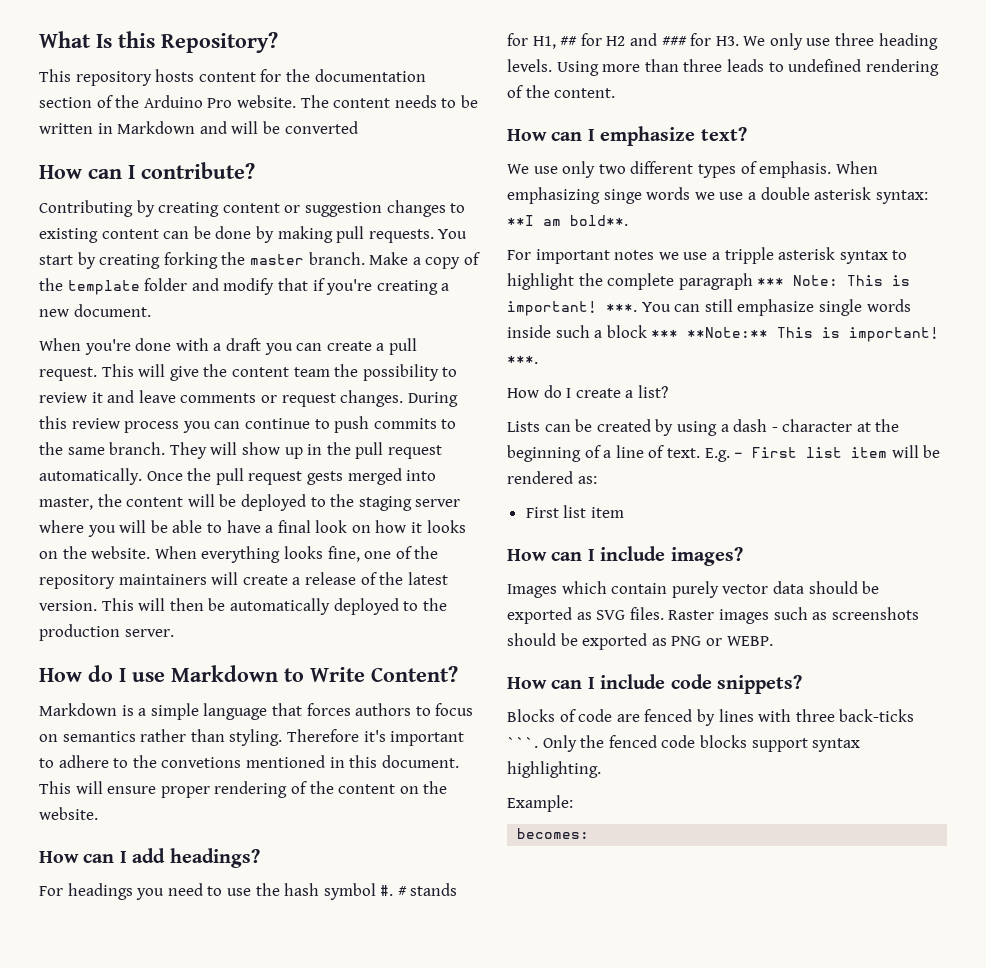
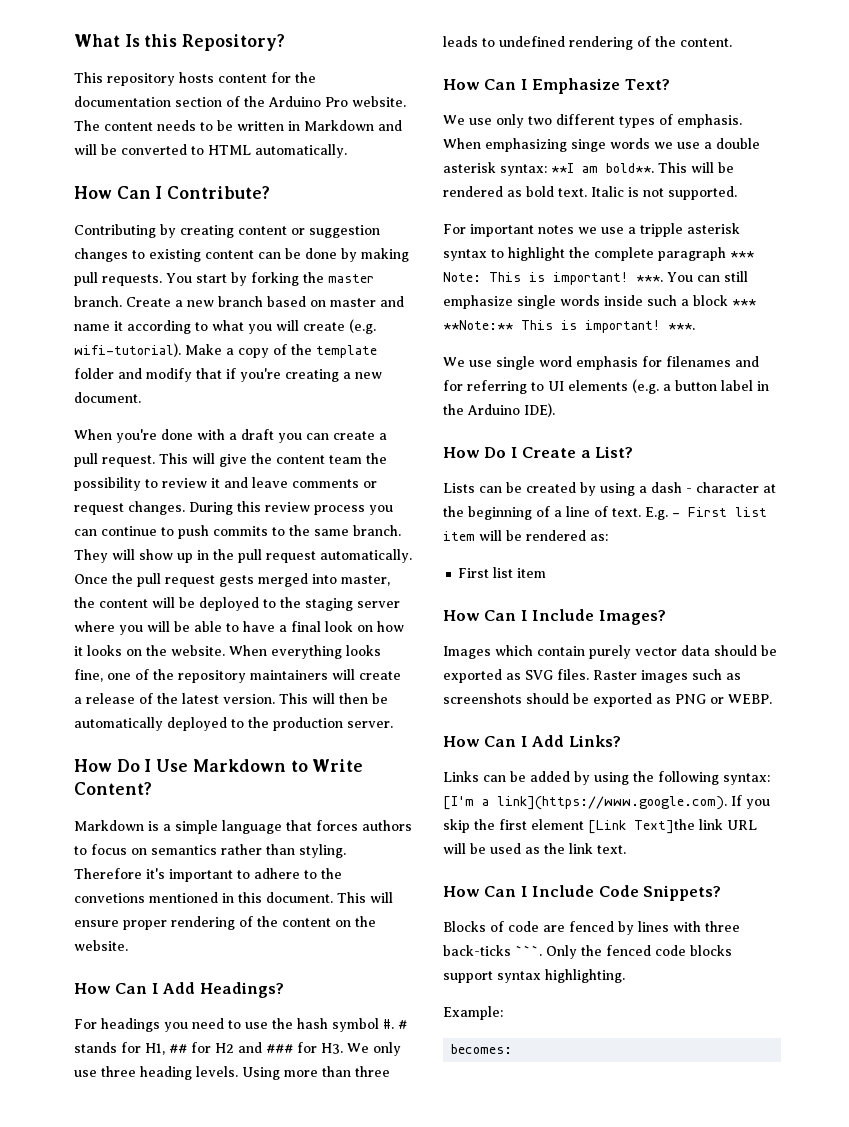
[39,162,255,179] // How can I contribute? -> [191,144,347,158] [74,186,271,199] to HTML automatically. // How Can I Contribute?
[99,254,161,269] creating -> (247, 279) none
(365, 258) none -> [126,296,404,307] [74,319,376,334] [74,343,181,357] Create a new branch based on master and name it according to what you will create (e.g. wifi-tutorial).
[88,665,165,682] do I use -> [116,759,189,772] Do I Use
[83,848,260,868] can I add headings? -> [115,982,284,998] Can I Add Headings?
[551,126,747,146] can I emphasize text? -> [484,78,670,94] Can I Emphasize Text?
(628, 220) none -> [658,162,734,173] [443,186,737,200] This will be rendered as bold text. Italic is not supported.
[507,385,668,398] How do I create a list? -> [443,356,759,370] [443,379,769,394] [443,403,555,417] [443,446,634,458] We use single word emphasis for filenames and for referring to UI elements (e.g. a button label in the Arduino IDE). // How Do I Create a List?
[551,546,743,566] can I include images? -> [484,609,666,625] Can I Include Images?
[551,674,802,694] can I include code snippets? -> [484,735,621,747] [443,771,770,785] [443,795,770,810] [443,819,757,834] [443,843,626,854] [443,885,722,901] Can I Add Links? // Links can be added by using the following syntax: [I'm a link](https://www.google.com). If you skip the first element [Link Text]the link URL will be used as the link text. // How Can I Include Code Snippets?

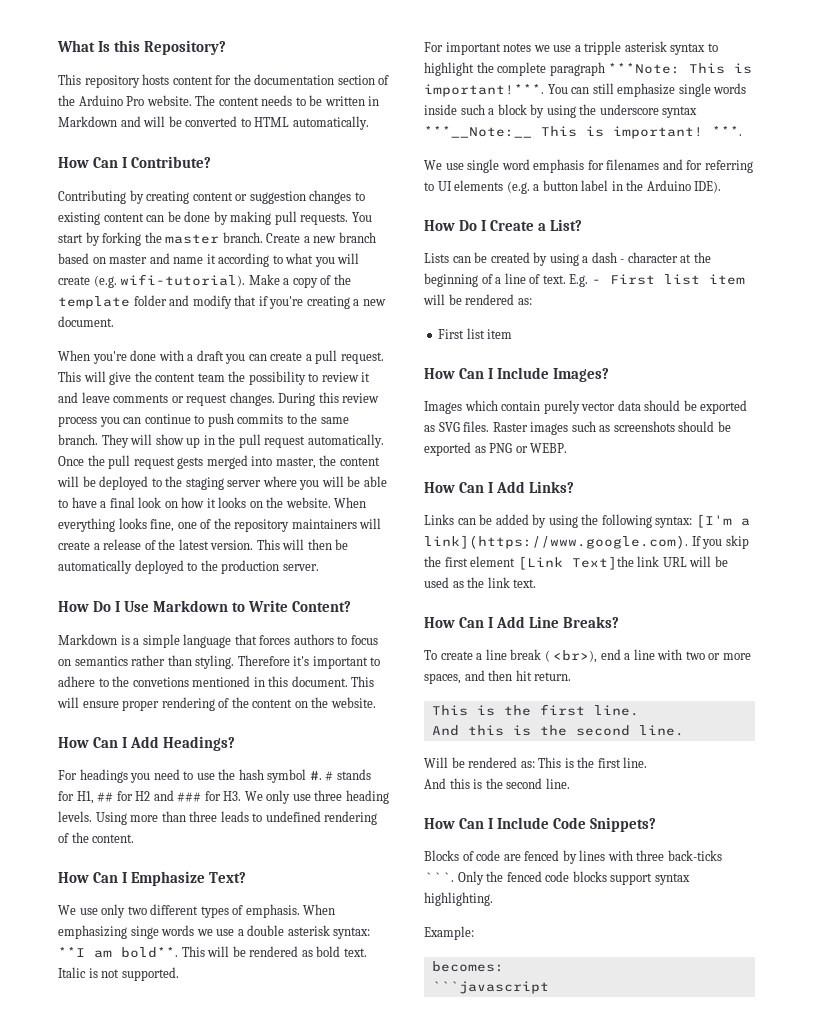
[730,251,754,258] [443,272,663,285] *** Note: This is important! ***. -> [608,63,753,74] [424,84,544,97] ***Note: This is important!***.
[732,299,756,306] [443,320,513,330] *** **Note:** -> [530,104,698,118] [424,126,532,138] by using the underscore syntax ***__Note:__
(626, 849) none -> [424,616,619,628] [424,649,751,663] [424,670,572,684] [431,704,639,716] [431,725,684,736] [424,757,648,768] [424,778,570,789] // How Can I Add Line Breaks? // To create a line break ( <br>), end a line with two or more spaces, and then hit return. // This is the first line. // And this is the second line. // Will be rendered as: This is the first line. // And this is the second line.
(513, 1049) none -> [431,981,549,994] // ```javascript

